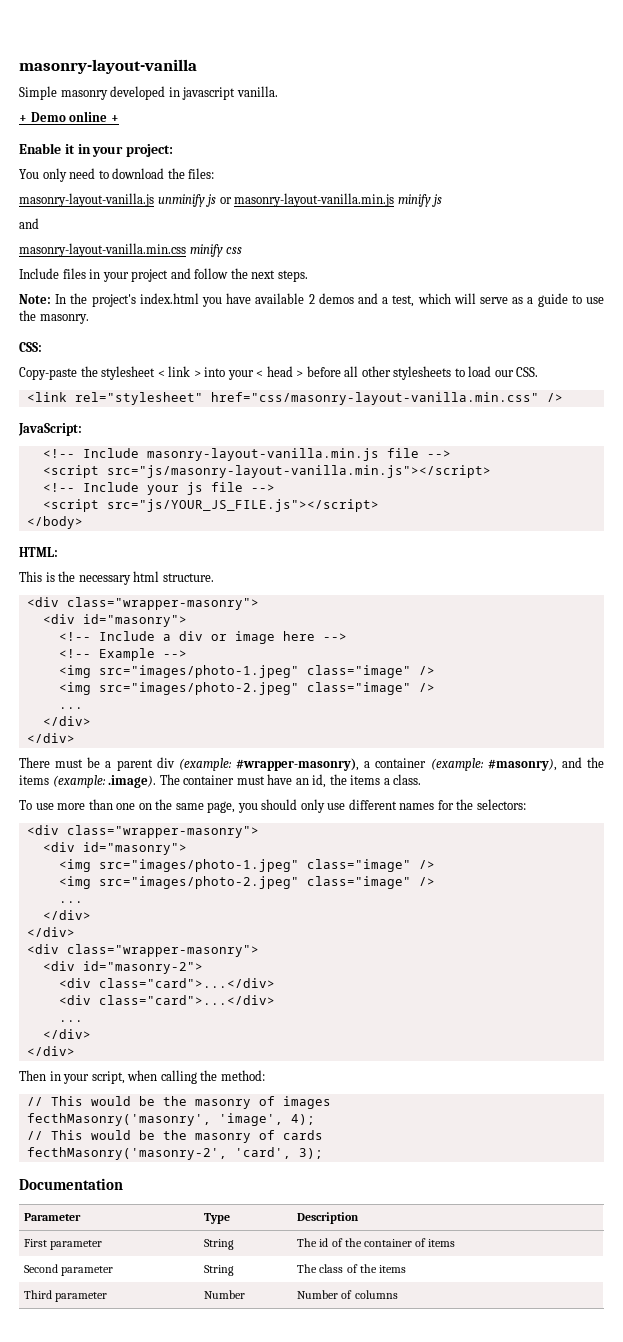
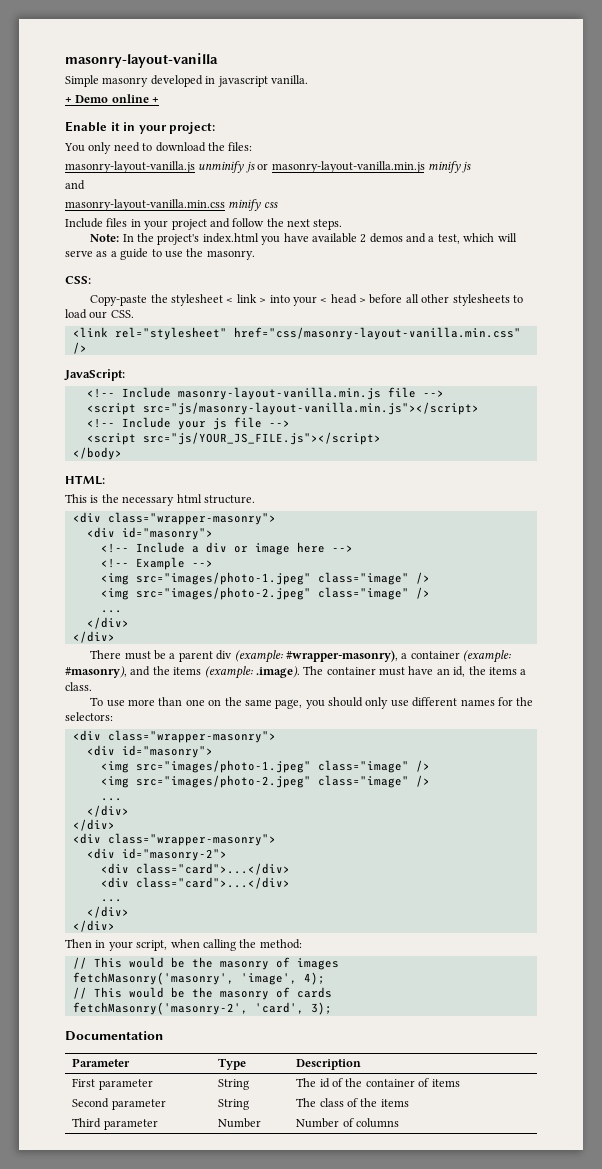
[26,1113,211,1126] fecthMasonry('masonry', -> [72,972,234,985] fetchMasonry('masonry',
[26,1147,227,1160] fecthMasonry('masonry-2', -> [72,1002,248,1015] fetchMasonry('masonry-2',

